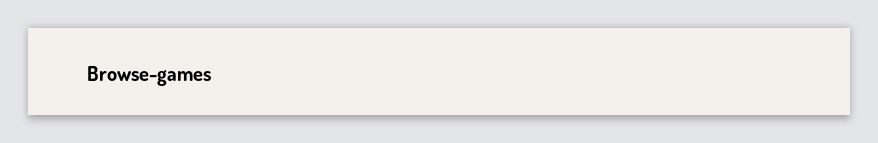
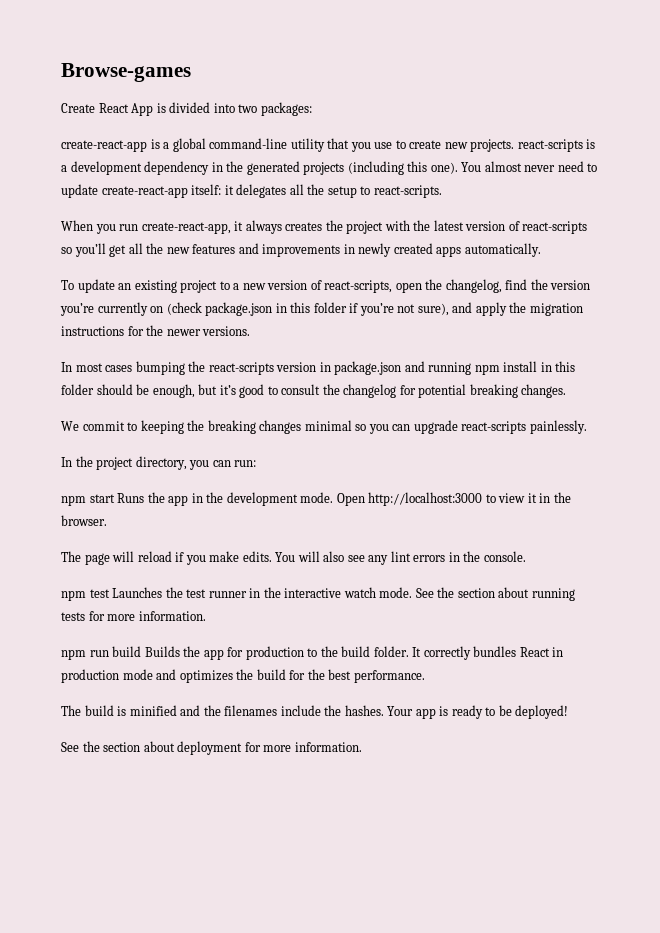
(211, 76) none -> [61,102,312,116] [61,138,596,152] [61,161,598,175] [61,184,442,198] [61,220,588,234] [61,243,541,257] [61,279,591,293] [60,302,583,316] [61,325,251,336] [61,361,576,375] [61,384,567,398] [61,420,587,434] [61,456,257,470] [61,492,571,506] [61,515,107,526] [61,551,526,565] [61,587,575,601] [61,611,206,621] [61,646,564,660] [61,669,425,683] [61,705,569,719] [61,741,362,755] // Create React App is divided into two packages: // create-react-app is a global command-line utility that you use to create new projects. react-scripts is a development dependency in the generated projects (including this one). You almost never need to update create-react-app itself: it delegates all the setup to react-scripts. // When you run create-react-app, it always creates the project with the latest version of react-scripts so you’ll get all the new features and improvements in newly created apps automatically. // To update an existing project to a new version of react-scripts, open the changelog, find the version you’re currently on (check package.json in this folder if you’re not sure), and apply the migration instructions for the newer versions. // In most cases bumping the react-scripts version in package.json and running npm install in this folder should be enough, but it’s good to consult the changelog for potential breaking changes. // We commit to keeping the breaking changes minimal so you can upgrade react-scripts painlessly. // In the project directory, you can run: // npm start Runs the app in the development mode. Open http://localhost:3000 to view it in the browser. // The page will reload if you make edits. You will also see any lint errors in the console. // npm test Launches the test runner in the interactive watch mode. See the section about running tests for more information. // npm run build Builds the app for production to the build folder. It correctly bundles React in production mode and optimizes the build for the best performance. // The build is minified and the filenames include the hashes. Your app is ready to be deployed! // See the section about deployment for more information.

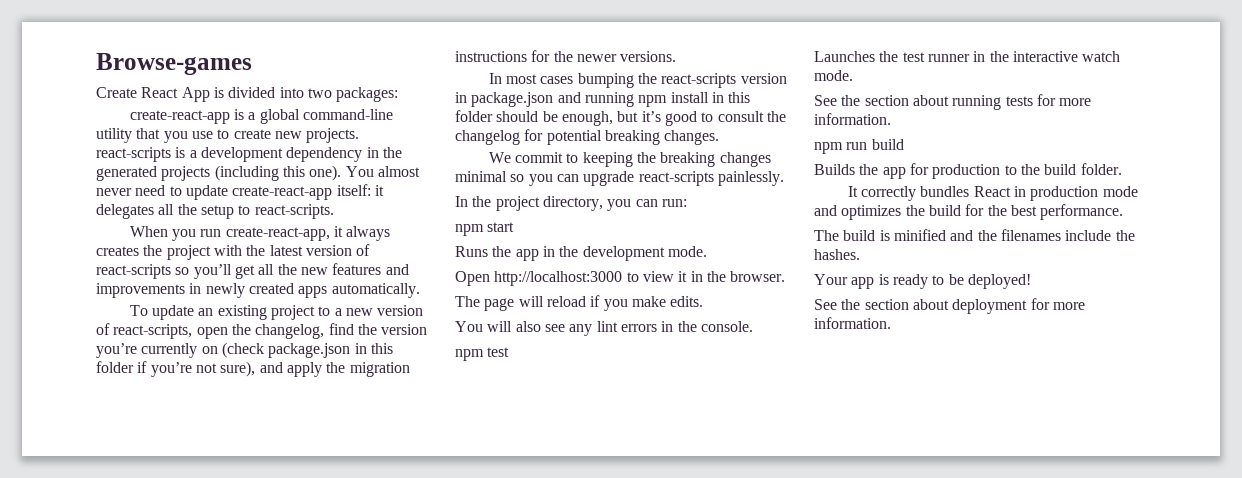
(115, 498) none -> (515, 227) //
(334, 497) none -> (707, 251) //
(272, 556) none -> (704, 301) //
(110, 593) none -> (510, 352) //
(413, 592) none -> (853, 75) //
(142, 651) none -> (904, 144) //
(409, 651) none -> (1122, 169) //
(384, 710) none -> (860, 254) //

